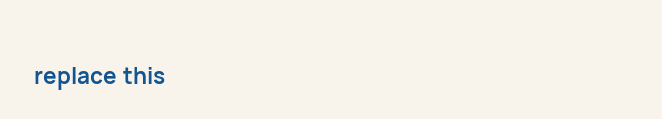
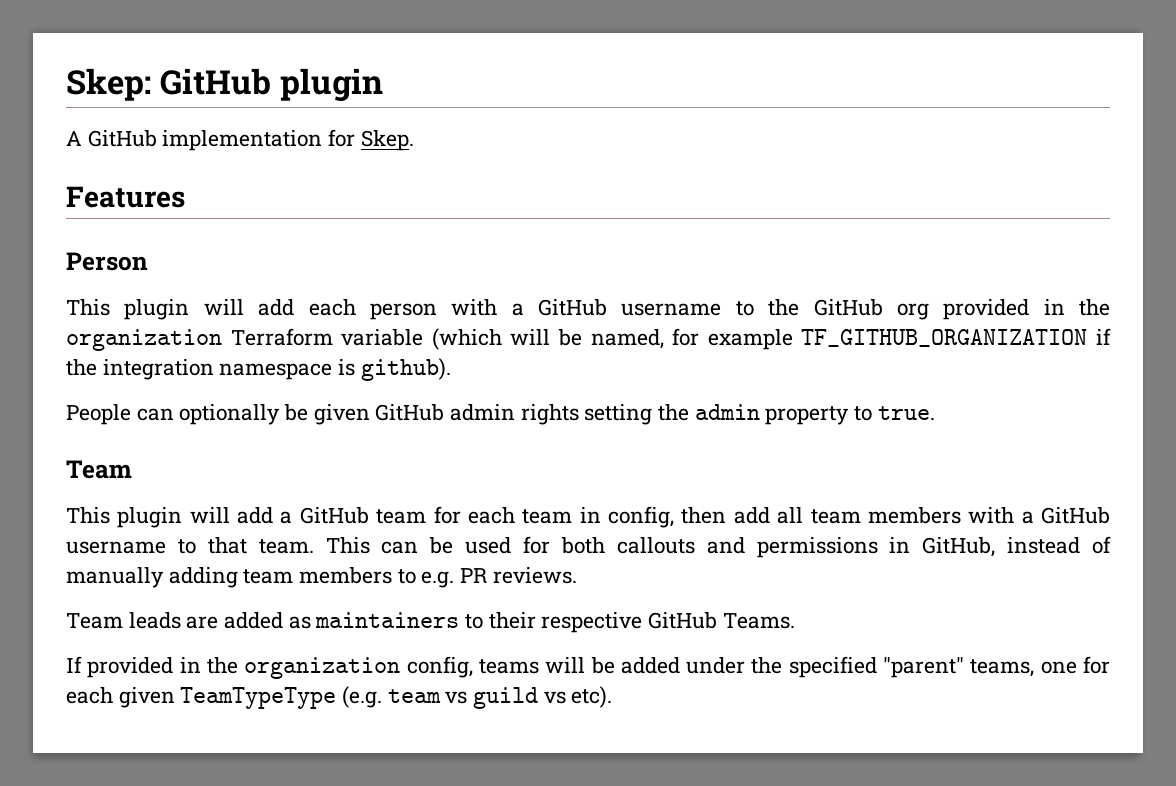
[34,67,166,90] replace this -> [66,68,383,102] [66,129,414,151] [66,186,185,208] [66,252,148,271] [66,299,1110,320] [66,328,1112,351] [66,358,451,381] [66,404,935,425] [66,460,132,479] [66,506,1110,528] [66,536,1111,558] [66,567,577,588] [66,612,795,633] [66,656,1110,679] [66,686,613,709] Skep: GitHub plugin // A GitHub implementation for Skep. // Features // Person // This plugin will add each person with a GitHub username to the GitHub org provided in the organization Terraform variable (which will be named, for example TF_GITHUB_ORGANIZATION if the integration namespace is github). // People can optionally be given GitHub admin rights setting the admin property to true. // Team // This plugin will add a GitHub team for each team in config, then add all team members with a GitHub username to that team. This can be used for both callouts and permissions in GitHub, instead of manually adding team members to e.g. PR reviews. // Team leads are added as maintainers to their respective GitHub Teams. // If provided in the organization config, teams will be added under the specified "parent" teams, one for each given TeamTypeType (e.g. team vs guild vs etc).

